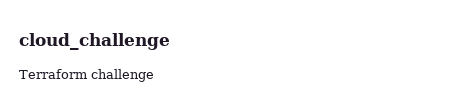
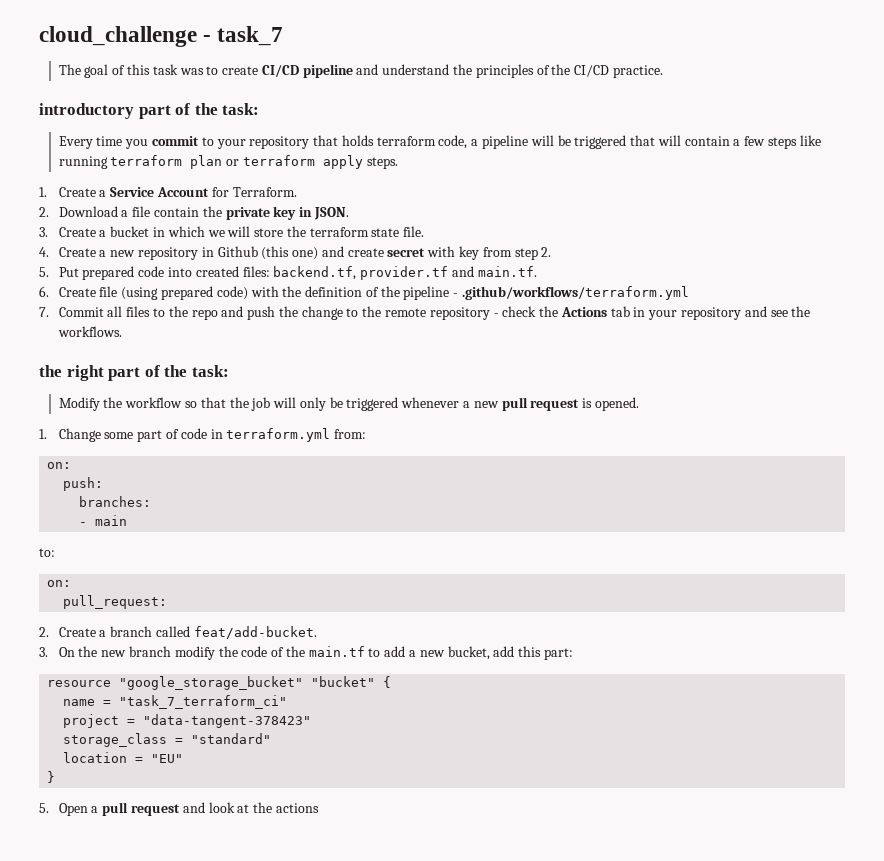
[19,69,154,82] // Terraform challenge -> [203,26,284,46] [58,64,663,78] [39,103,260,119] [58,135,821,149] [58,155,398,169] [39,187,297,197] [39,206,349,220] [39,226,425,237] [39,246,552,260] [39,266,537,280] [39,286,689,300] [39,306,811,320] [57,326,122,337] [39,365,229,381] [58,397,639,411] [39,428,367,442] [47,462,72,469] [63,477,104,491] [79,496,152,507] [79,515,128,526] [39,548,55,557] [47,580,72,587] [63,595,168,609] [39,626,317,639] [39,646,573,660] [47,676,392,690] [63,695,288,709] [63,714,312,728] [63,733,272,747] [63,752,184,763] [47,771,56,783] [39,802,319,816] - task_7 // The goal of this task was to create CI/CD pipeline and understand the principles of the CI/CD practice. // introductory part of the task: // Every time you commit to your repository that holds terraform code, a pipeline will be triggered that will contain a few steps like running terraform plan or terraform apply steps. // 1. Create a Service Account for Terraform. // 2. Download a file contain the private key in JSON. // 3. Create a bucket in which we will store the terraform state file. // 4. Create a new repository in Github (this one) and create secret with key from step 2. // 5. Put prepared code into created files: backend.tf, provider.tf and main.tf. // 6. Create file (using prepared code) with the definition of the pipeline - .github/workflows/terraform.yml // 7. Commit all files to the repo and push the change to the remote repository - check the Actions tab in your repository and see the workflows. // the right part of the task: // Modify the workflow so that the job will only be triggered whenever a new pull request is opened. // 1. Change some part of code in terraform.yml from: // on: // push: // branches: // - main // to: // on: // pull_request: // 2. Create a branch called feat/add-bucket. // 3. On the new branch modify the code of the main.tf to add a new bucket, add this part: // resource "google_storage_bucket" "bucket" { // name = "task_7_terraform_ci" // project = "data-tangent-378423" // storage_class = "standard" // location = "EU" // } // 5. Open a pull request and look at the actions

